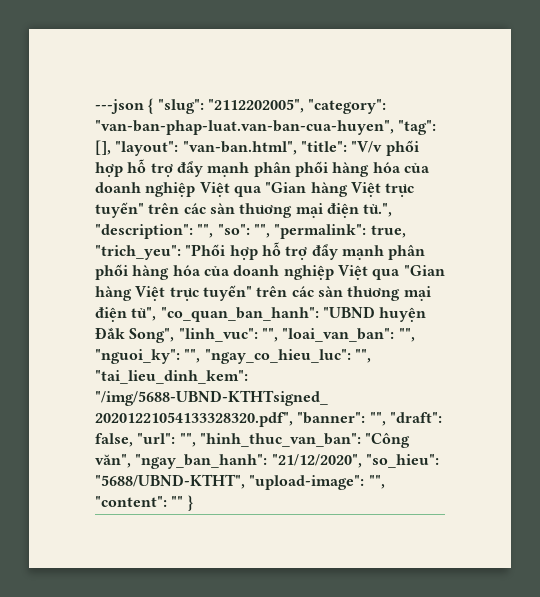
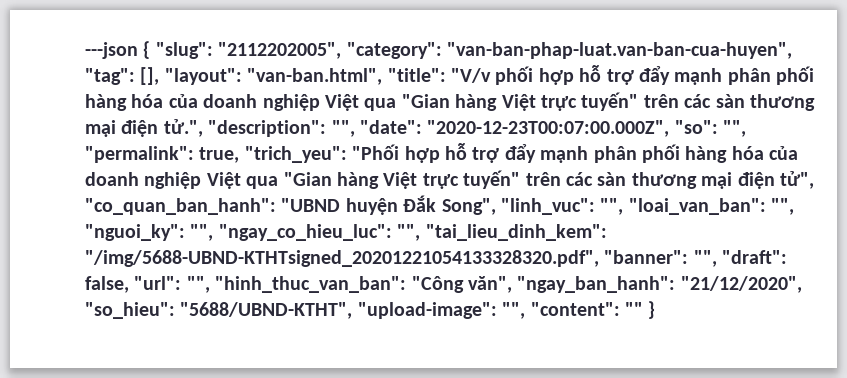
(214, 231) none -> [360,120,670,137] "date": "2020-12-23T00:07:00.000Z",

